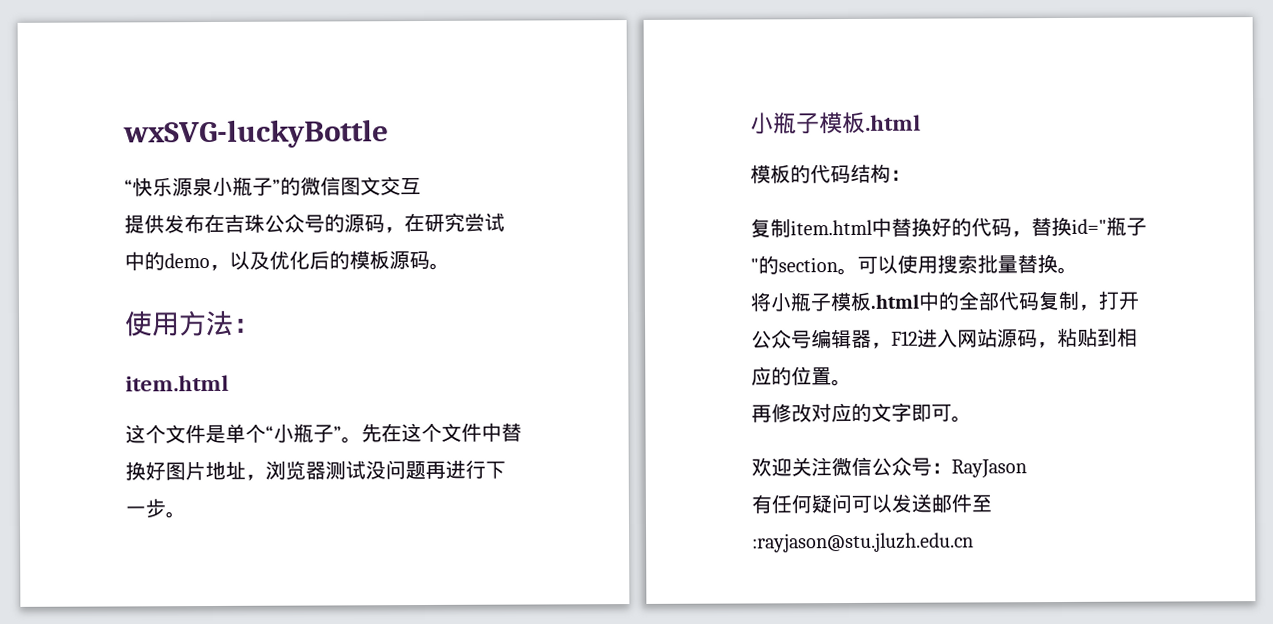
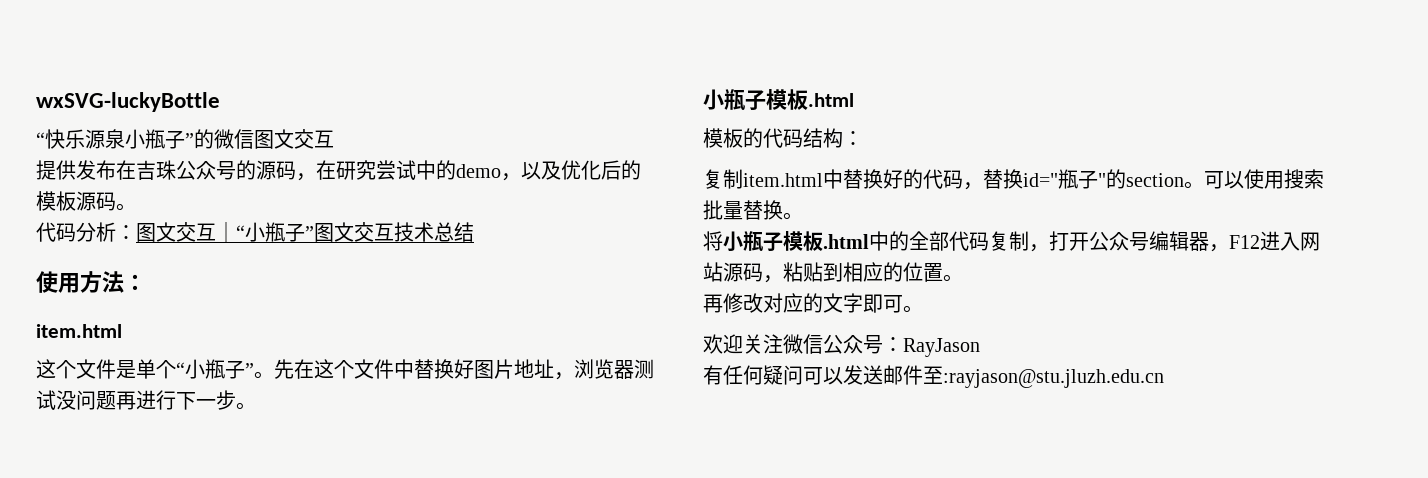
(450, 266) none -> [36,222,474,243] // 代码分析：图文交互｜“小瓶子”图文交互技术总结

